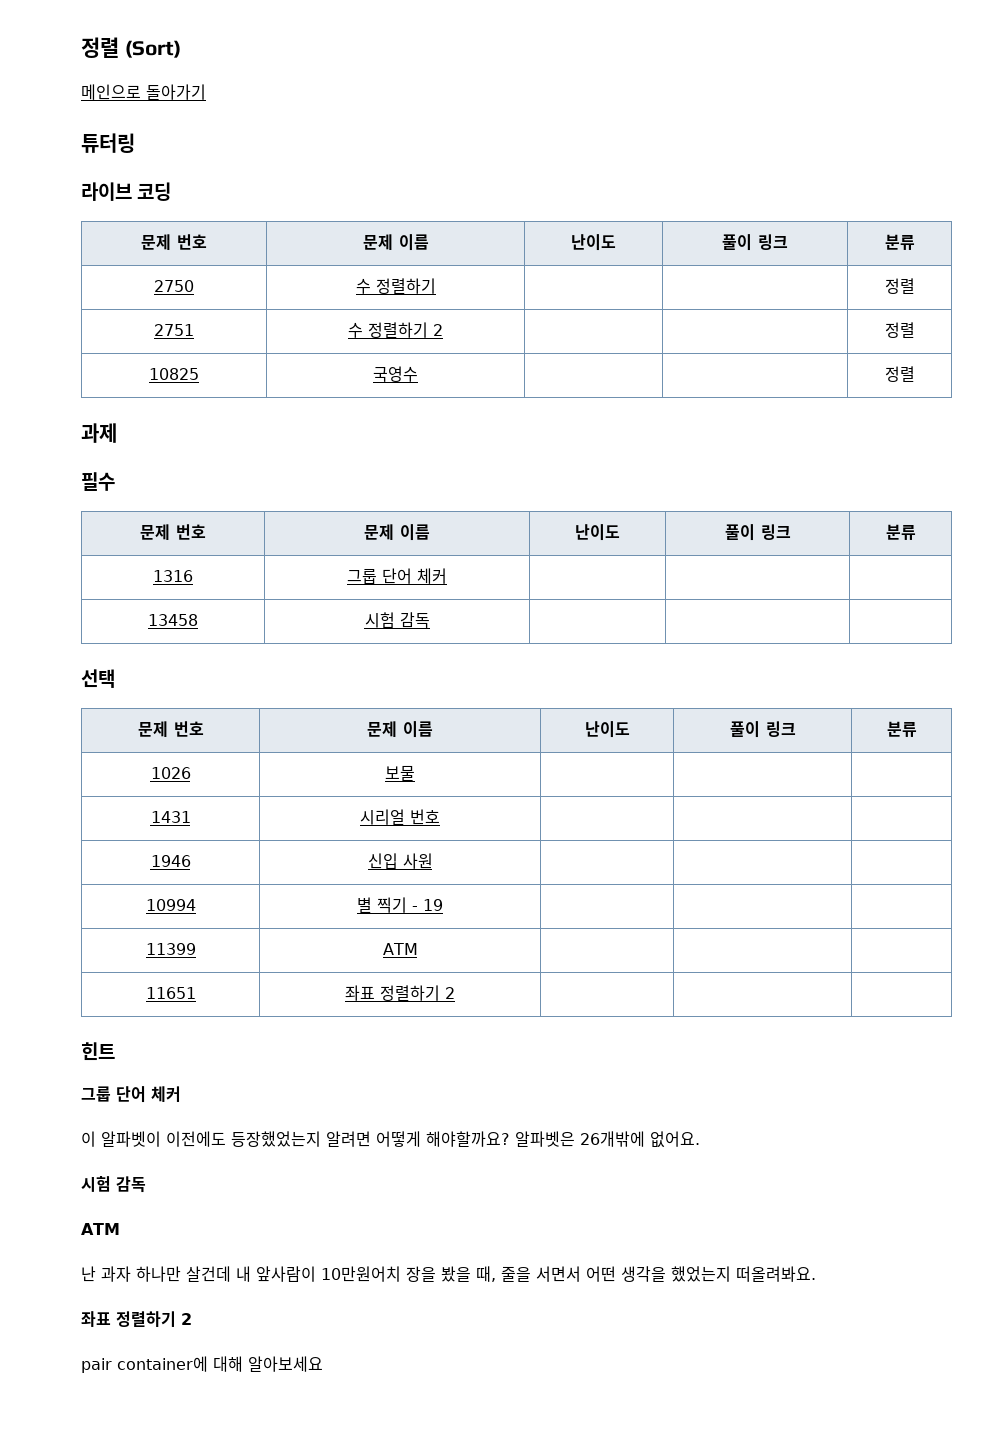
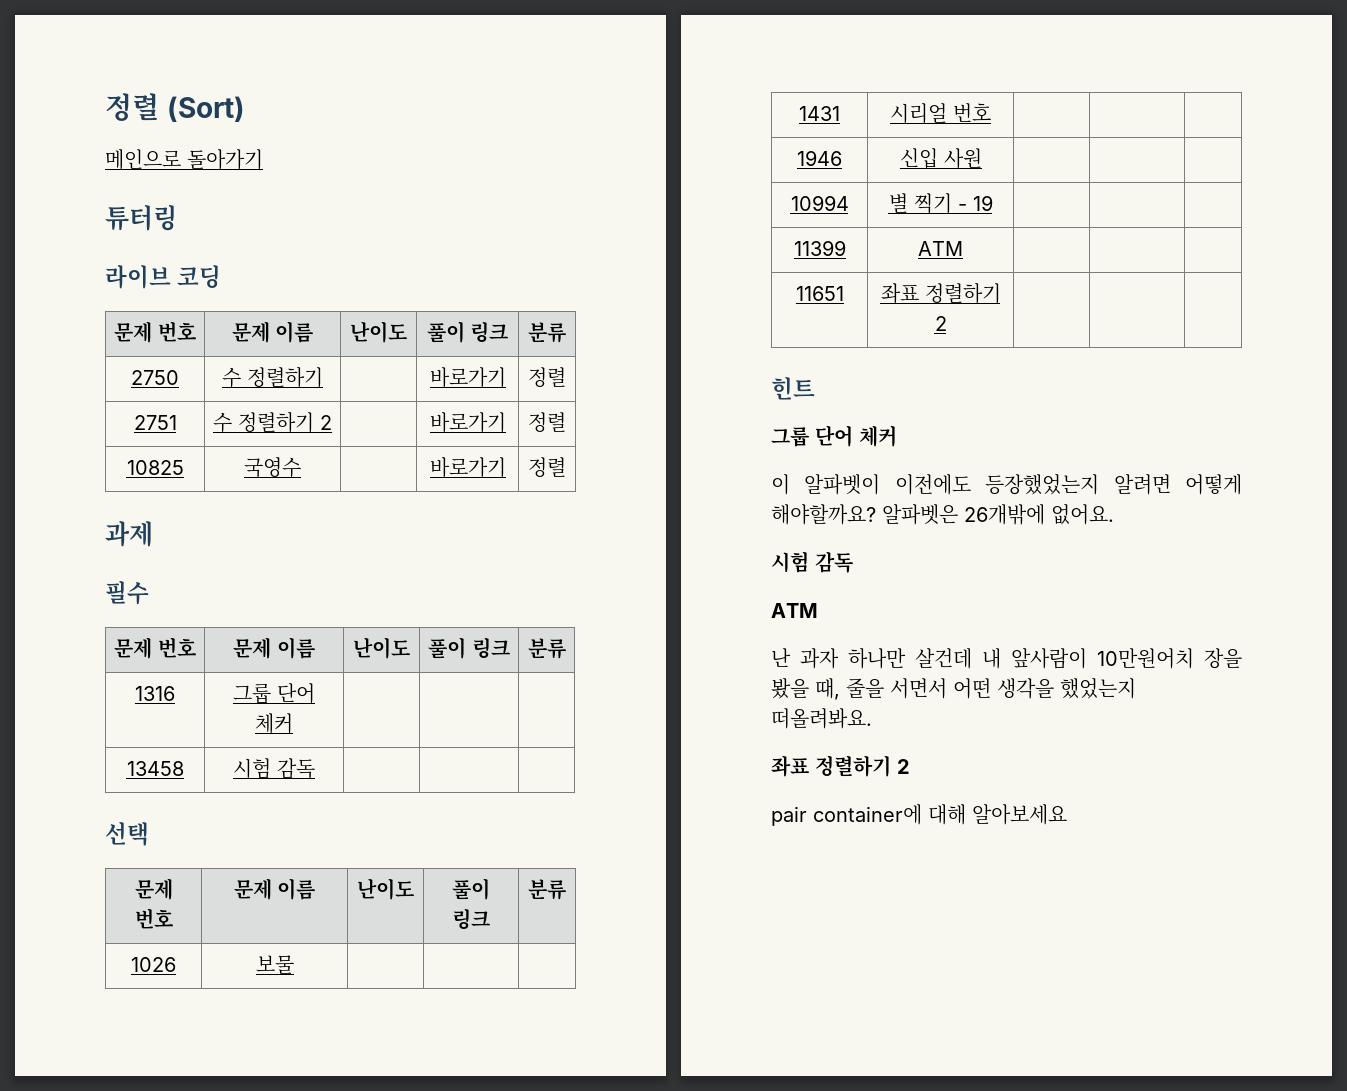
(436, 286) none -> [429,367,506,388] 바로가기
(443, 330) none -> [429,412,506,433] 바로가기
(418, 374) none -> [429,457,506,478] 바로가기

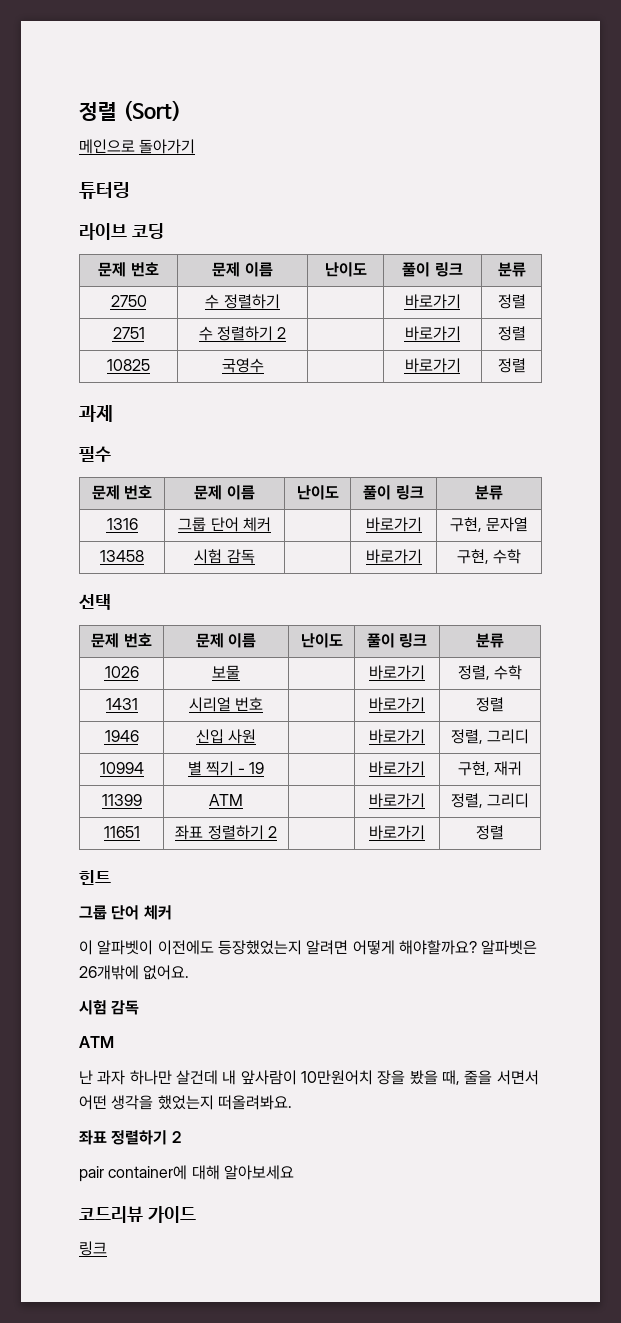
(293, 723) | -> [365,517,422,532] [449,517,529,532] 바로가기 | 구현, 문자열
(315, 768) | -> [365,549,422,564] [456,549,522,564] 바로가기 | 구현, 수학
(294, 964) | -> [369,665,425,680] [457,665,523,680] 바로가기 | 정렬, 수학
(991, 112) | -> [369,697,425,712] [476,697,504,712] 바로가기 | 정렬
(982, 158) | -> [369,729,425,744] [450,729,530,744] 바로가기 | 정렬, 그리디
(993, 203) | -> [369,761,425,776] [457,761,523,776] 바로가기 | 구현, 재귀
(963, 248) | -> [369,793,425,808] [450,793,530,808] 바로가기 | 정렬, 그리디
(947, 323) | -> [369,825,425,840] [476,825,504,840] 바로가기 | 정렬
(1067, 814) none -> [79,1206,196,1223] [79,1241,107,1256] // 코드리뷰 가이드 // 링크

